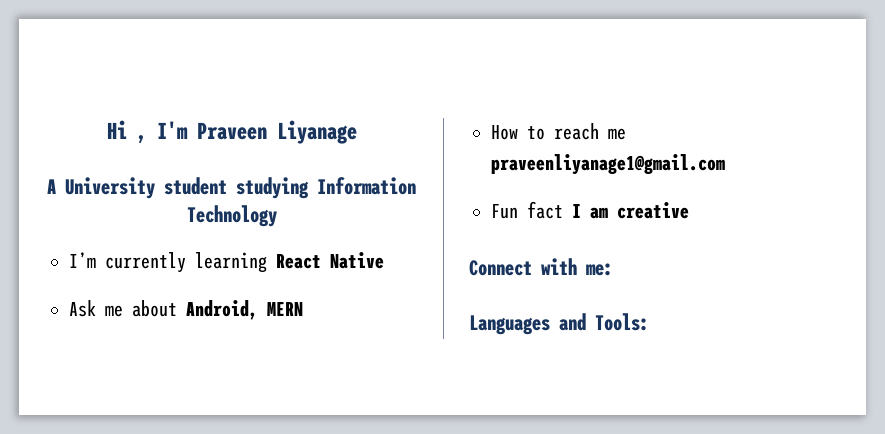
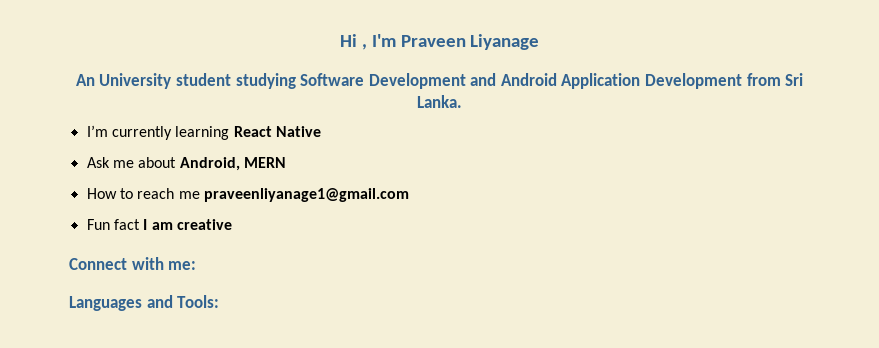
[47,179,56,194] A -> [75,74,95,86] An
[317,177,416,195] [186,205,277,227] Information Technology -> [300,73,804,89] [417,95,462,108] Software Development and Android Application Development from Sri Lanka.

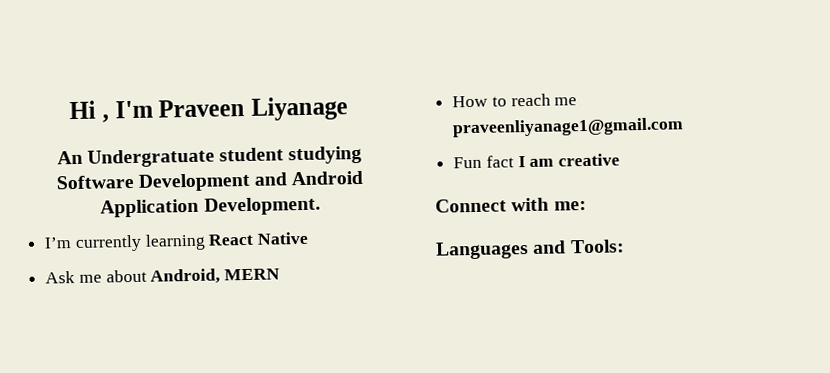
[99,73,172,89] University -> [86,148,215,168] Undergratuate
[645,73,804,89] [417,95,462,108] Development from Sri Lanka. -> [203,196,321,216] Development.

